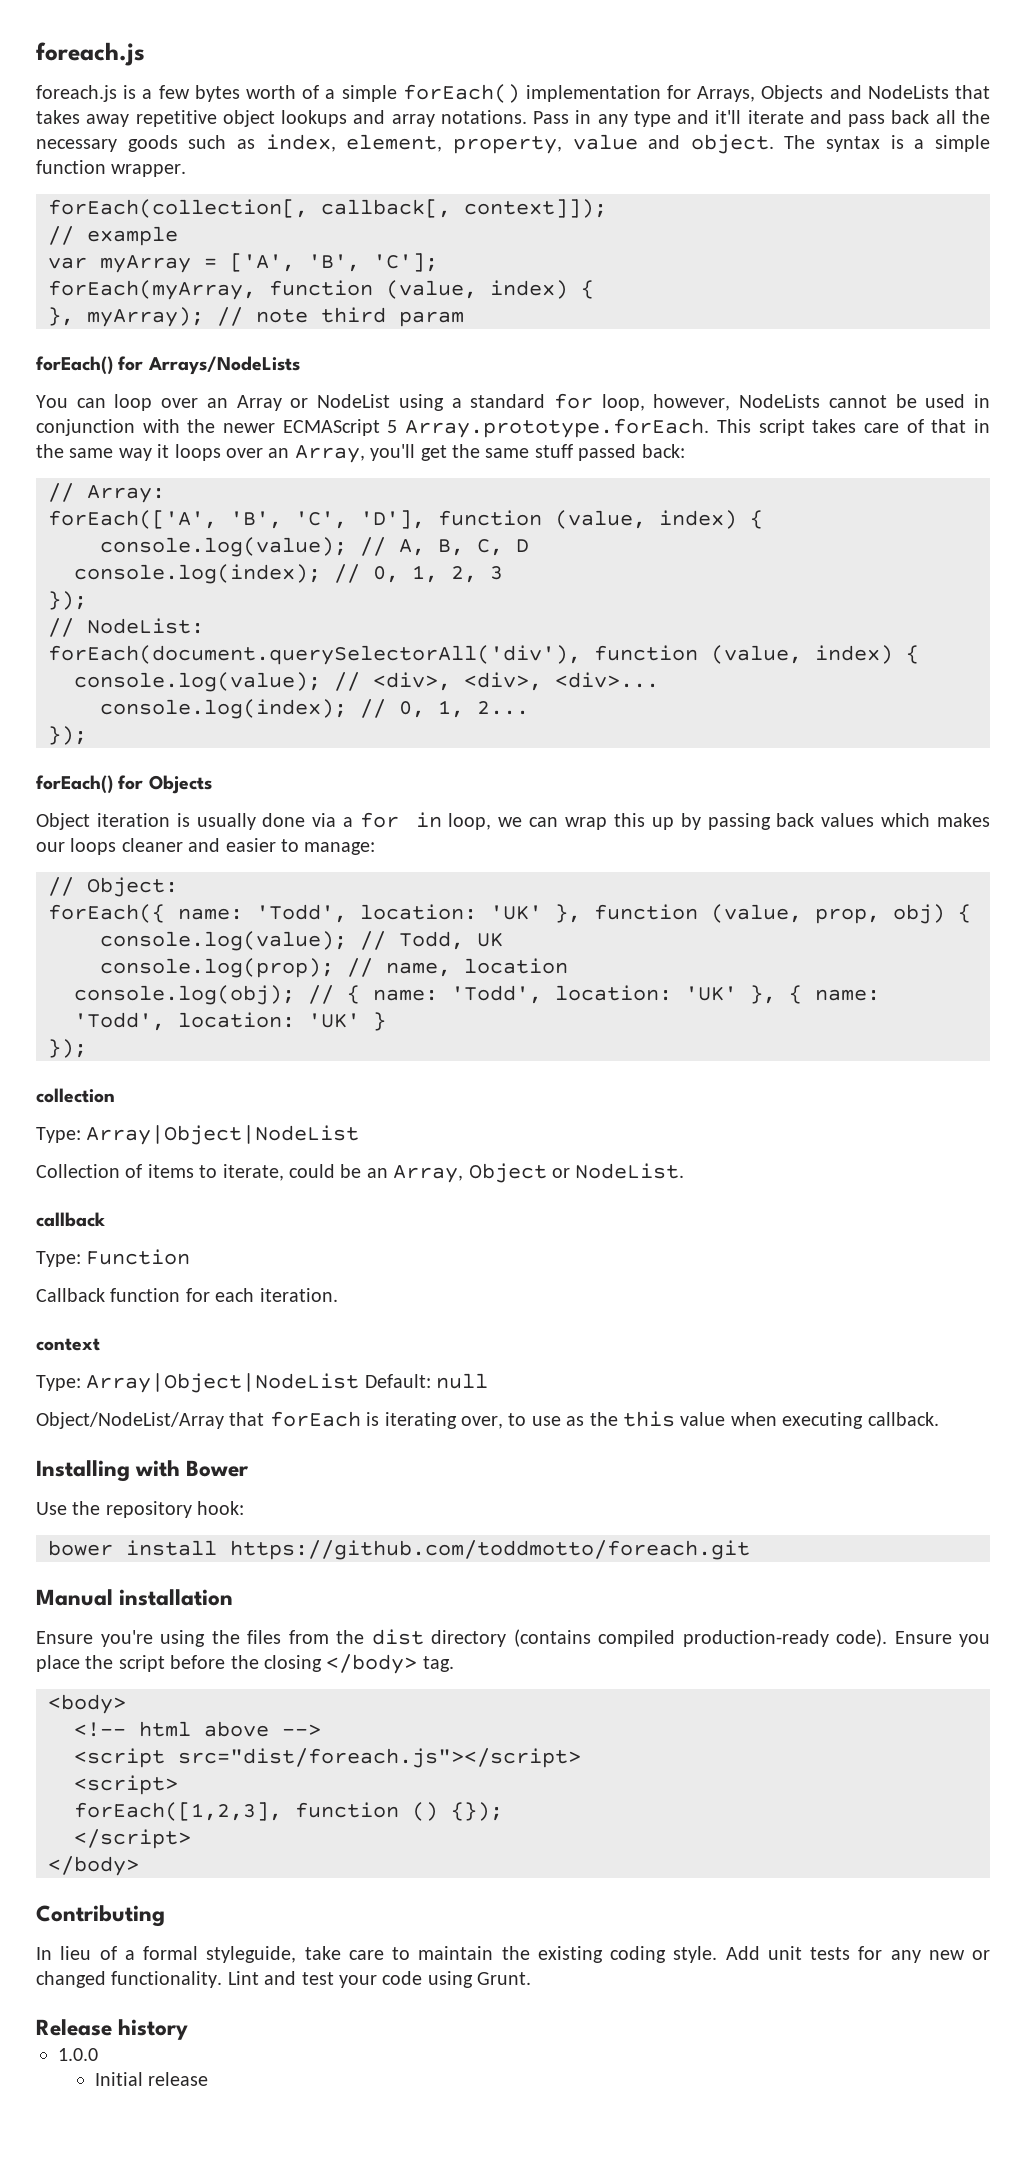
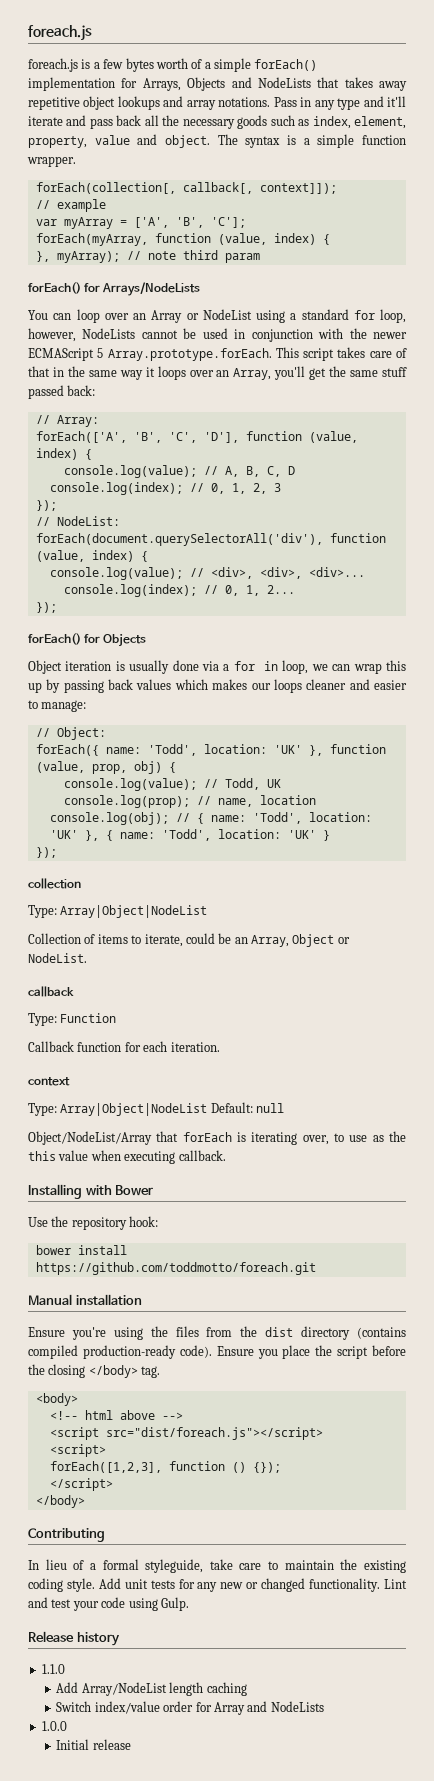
[477,1972,532,1985] Grunt. -> [160,1597,189,1611] Gulp.
(189, 2029) none -> [41,1664,65,1674] [56,1682,247,1696] [56,1701,324,1715] // 1.1.0 // Add Array/NodeList length caching // Switch index/value order for Array and NodeLists

